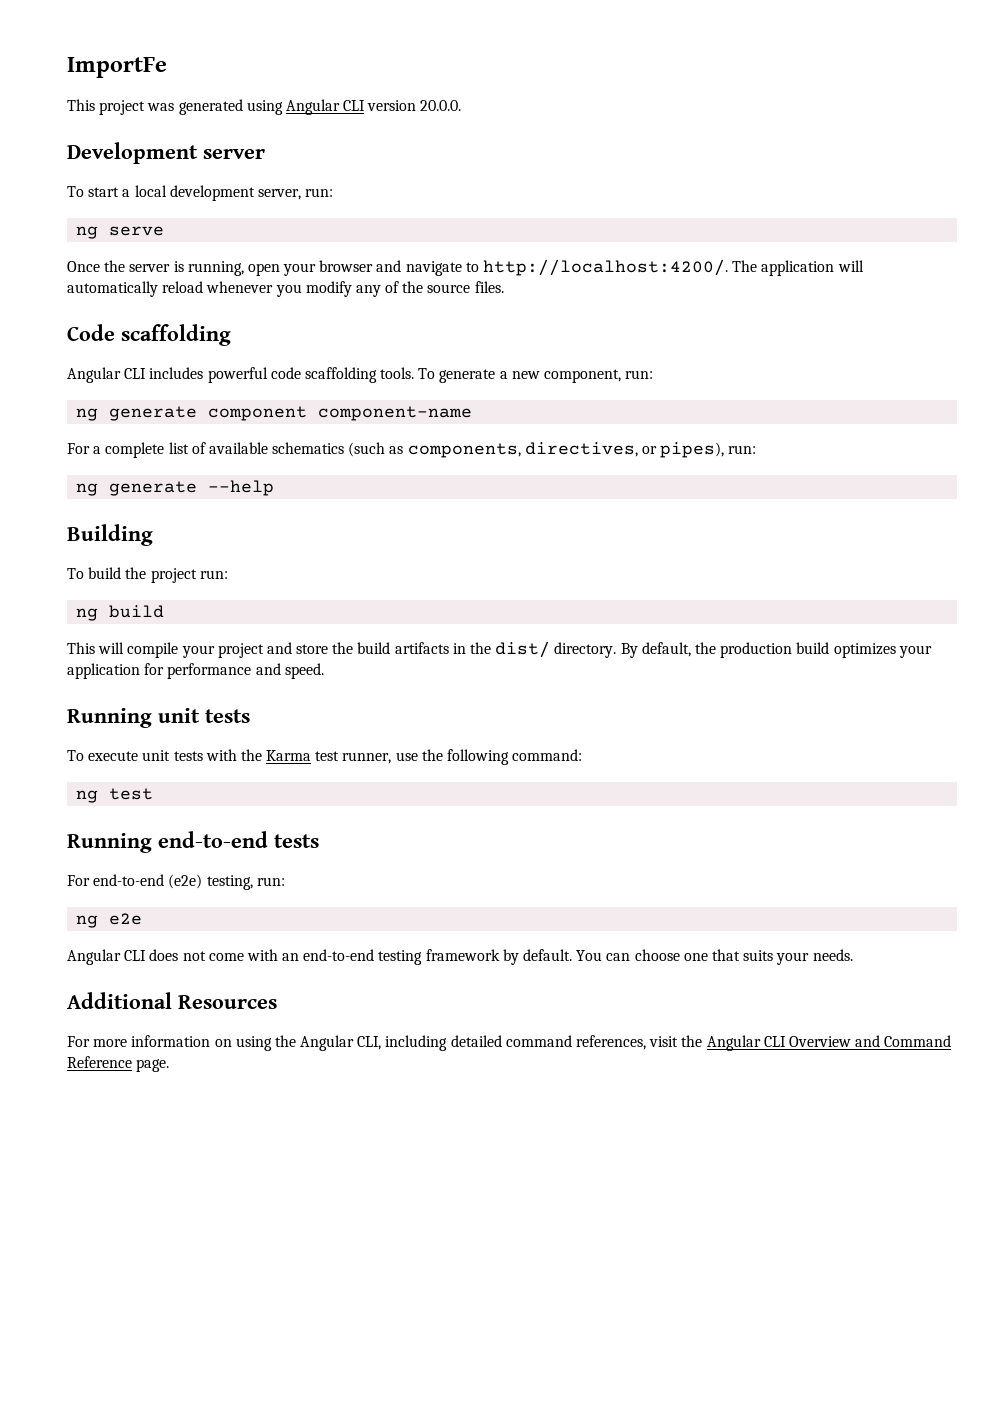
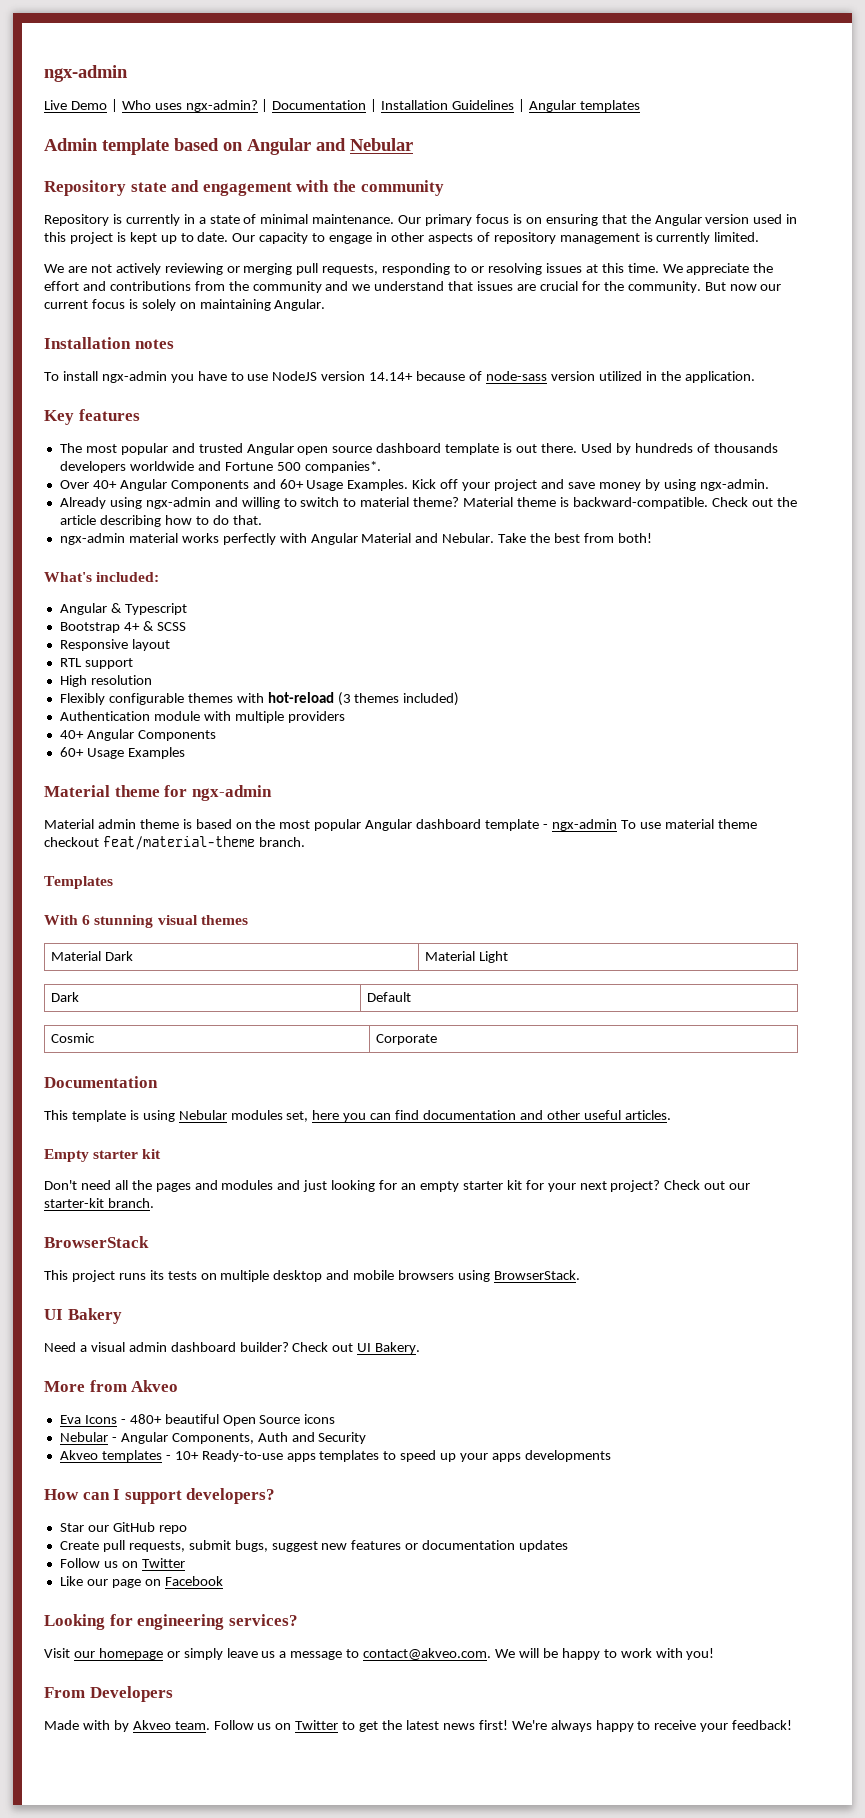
[67,57,167,78] [67,99,462,115] [67,142,265,164] [67,185,334,201] [76,226,165,239] [67,259,864,276] [67,281,504,297] [67,324,231,346] [67,367,654,383] [76,406,473,421] [67,442,757,458] [76,480,275,496] [67,524,153,546] [67,567,228,583] [76,605,165,621] [67,641,932,658] [67,663,324,679] [67,708,250,728] [67,749,583,765] [76,788,154,803] [67,831,319,853] [67,874,285,890] [76,913,143,928] [67,949,853,965] [67,992,277,1009] [67,1035,952,1051] [67,1056,170,1072] ImportFe // This project was generated using Angular CLI version 20.0.0. // Development server // To start a local development server, run: // ng serve // Once the server is running, open your browser and navigate to http://localhost:4200/. The application will automatically reload whenever you modify any of the source files. // Code scaffolding // Angular CLI includes powerful code scaffolding tools. To generate a new component, run: // ng generate component component-name // For a complete list of available schematics (such as components, directives, or pipes), run: // ng generate --help // Building // To build the project run: // ng build // This will compile your project and store the build artifacts in the dist/ directory. By default, the production build optimizes your application for performance and speed. // Running unit tests // To execute unit tests with the Karma test runner, use the following command: // ng test // Running end-to-end tests // For end-to-end (e2e) testing, run: // ng e2e // Angular CLI does not come with an end-to-end testing framework by default. You can choose one that suits your needs. // Additional Resources // For more information on using the Angular CLI, including detailed command references, visit the Angular CLI Overview and Command Reference page. -> [44,65,128,82] [44,99,640,112] [44,138,413,155] [44,180,444,196] [44,214,798,226] [44,232,760,244] [44,263,774,275] [44,281,782,293] [44,299,326,311] [44,337,174,349] [44,371,755,383] [44,409,140,425] [59,443,778,455] [59,461,381,473] [59,479,769,491] [59,497,797,509] [59,515,262,527] [59,533,652,545] [44,572,160,582] [59,603,187,615] [59,621,186,633] [59,639,170,651] [59,658,133,669] [59,675,152,687] [59,692,460,706] [59,711,345,723] [59,729,216,741] [59,747,185,759] [44,785,272,801] [44,819,757,831] [44,836,305,850] [44,876,113,889] [44,915,248,928] [50,951,133,961] [424,951,508,963] [50,992,79,1002] [366,992,411,1002] [50,1033,95,1043] [375,1034,437,1045] [44,1076,158,1088] [44,1110,671,1122] [44,1149,162,1162] [44,1180,751,1192] [44,1198,154,1208] [44,1236,149,1248] [44,1270,580,1282] [44,1308,122,1324] [44,1342,421,1354] [44,1380,179,1392] [59,1414,336,1426] [59,1432,367,1444] [59,1450,611,1462] [44,1488,276,1504] [59,1522,187,1534] [59,1540,569,1552] [59,1558,185,1568] [59,1576,223,1588] [44,1614,298,1630] [44,1648,715,1660] [44,1686,173,1702] [44,1720,793,1732] ngx-admin // Live Demo | Who uses ngx-admin? | Documentation | Installation Guidelines | Angular templates // Admin template based on Angular and Nebular // Repository state and engagement with the community // Repository is currently in a state of minimal maintenance. Our primary focus is on ensuring that the Angular version used in this project is kept up to date. Our capacity to engage in other aspects of repository management is currently limited. // We are not actively reviewing or merging pull requests, responding to or resolving issues at this time. We appreciate the effort and contributions from the community and we understand that issues are crucial for the community. But now our current focus is solely on maintaining Angular. // Installation notes // To install ngx-admin you have to use NodeJS version 14.14+ because of node-sass version utilized in the application. // Key features // The most popular and trusted Angular open source dashboard template is out there. Used by hundreds of thousands developers worldwide and Fortune 500 companies*. // Over 40+ Angular Components and 60+ Usage Examples. Kick off your project and save money by using ngx-admin. // Already using ngx-admin and willing to switch to material theme? Material theme is backward-compatible. Check out the article describing how to do that. // ngx-admin material works perfectly with Angular Material and Nebular. Take the best from both! // What's included: // Angular & Typescript // Bootstrap 4+ & SCSS // Responsive layout // RTL support // High resolution // Flexibly configurable themes with hot-reload (3 themes included) // Authentication module with multiple providers // 40+ Angular Components // 60+ Usage Examples // Material theme for ngx-admin // Material admin theme is based on the most popular Angular dashboard template - ngx-admin To use material theme checkout feat/material-theme branch. // Templates // With 6 stunning visual themes // Material Dark | Material Light // Dark | Default // Cosmic | Corporate // Documentation // This template is using Nebular modules set, here you can find documentation and other useful articles. // Empty starter kit // Don't need all the pages and modules and just looking for an empty starter kit for your next project? Check out our starter-kit branch. // BrowserStack // This project runs its tests on multiple desktop and mobile browsers using BrowserStack. // UI Bakery // Need a visual admin dashboard builder? Check out UI Bakery. // More from Akveo // Eva Icons - 480+ beautiful Open Source icons // Nebular - Angular Components, Auth and Security // Akveo templates - 10+ Ready-to-use apps templates to speed up your apps developments // How can I support developers? // Star our GitHub repo // Create pull requests, submit bugs, suggest new features or documentation updates // Follow us on Twitter // Like our page on Facebook // Looking for engineering services? // Visit our homepage or simply leave us a message to contact@akveo.com. We will be happy to work with you! // From Developers // Made with by Akveo team. Follow us on Twitter to get the latest news first! We're always happy to receive your feedback!

